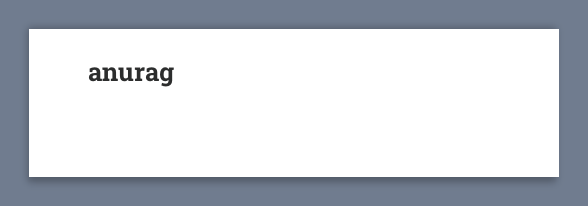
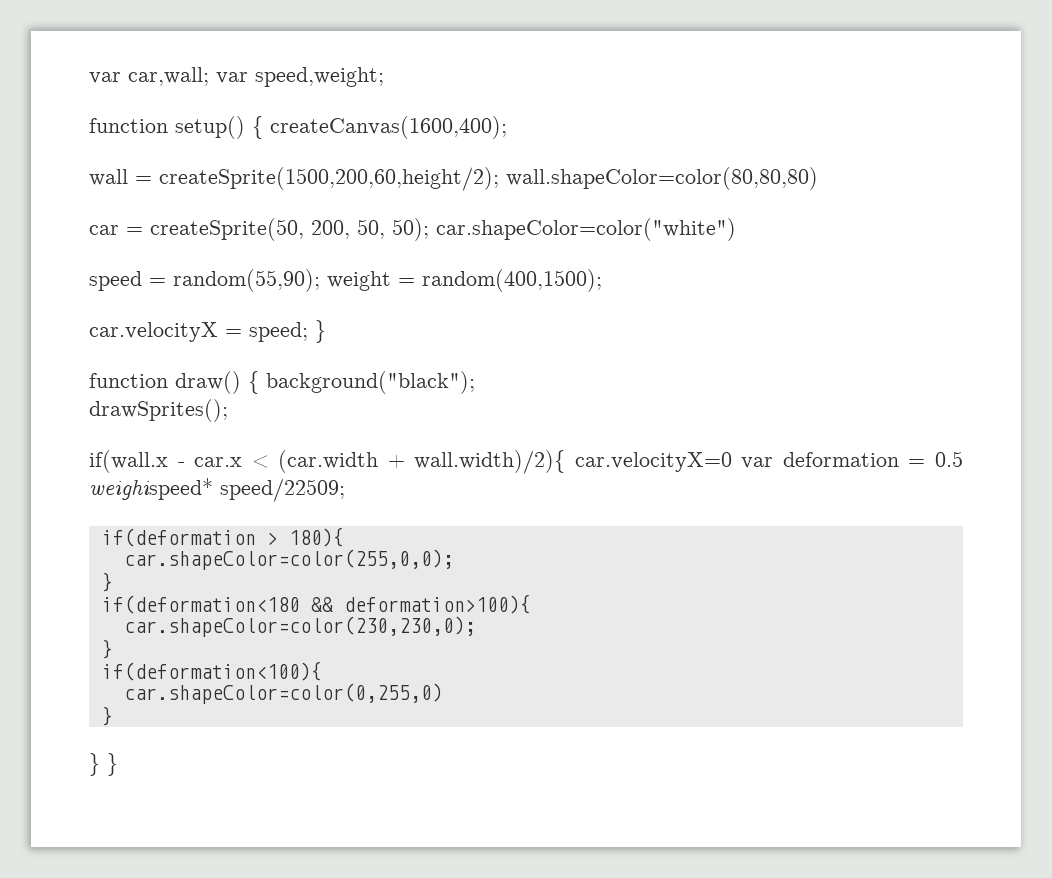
[88,67,174,87] anurag -> [89,67,384,87] [89,116,507,139] [89,167,818,191] [89,218,736,241] [89,269,602,292] [89,320,326,343] [89,371,475,394] [89,399,228,422] [89,450,963,474] [89,478,345,502] [101,527,344,547] [123,549,454,570] [101,572,113,592] [101,594,531,614] [123,616,476,637] [101,639,113,659] [101,661,322,681] [123,683,443,704] [101,706,113,726] [89,753,118,776] var car,wall; var speed,weight; // function setup() { createCanvas(1600,400); // wall = createSprite(1500,200,60,height/2); wall.shapeColor=color(80,80,80) // car = createSprite(50, 200, 50, 50); car.shapeColor=color("white") // speed = random(55,90); weight = random(400,1500); // car.velocityX = speed; } // function draw() { background("black"); // drawSprites(); // if(wall.x - car.x < (car.width + wall.width)/2){ car.velocityX=0 var deformation = 0.5 weighispeed* speed/22509; // if(deformation > 180){ // car.shapeColor=color(255,0,0); // } // if(deformation<180 && deformation>100){ // car.shapeColor=color(230,230,0); // } // if(deformation<100){ // car.shapeColor=color(0,255,0) // } // } }

